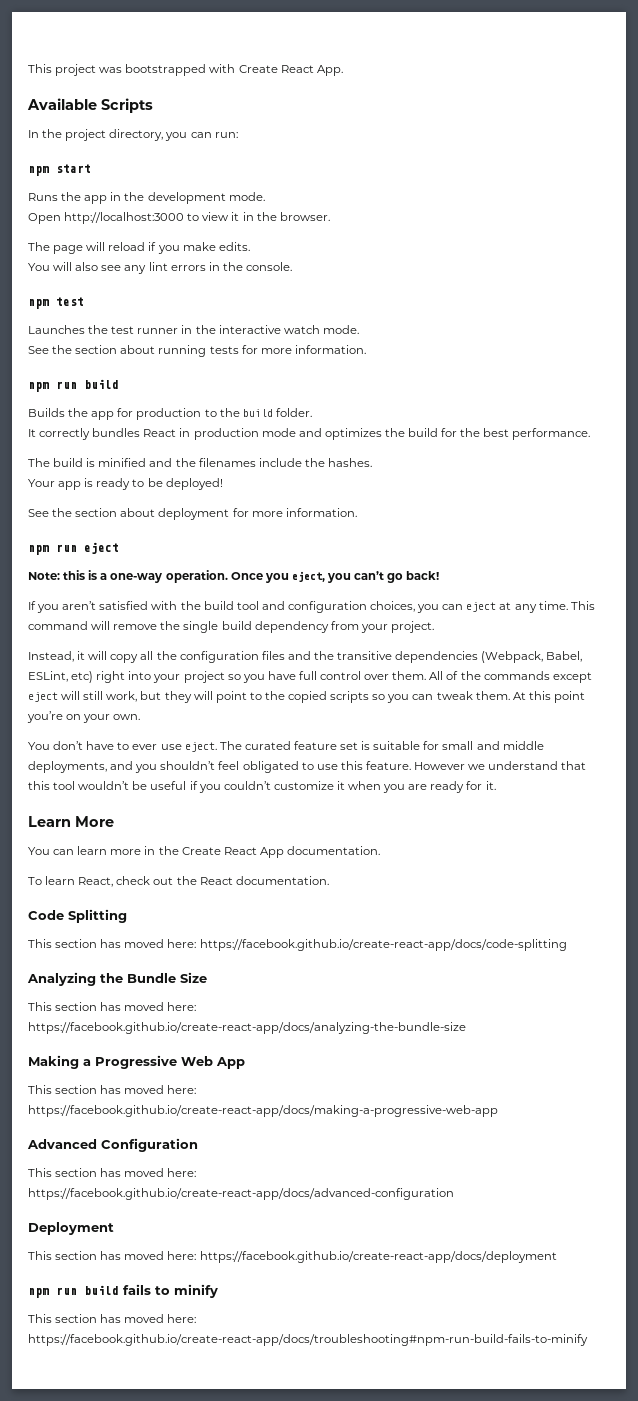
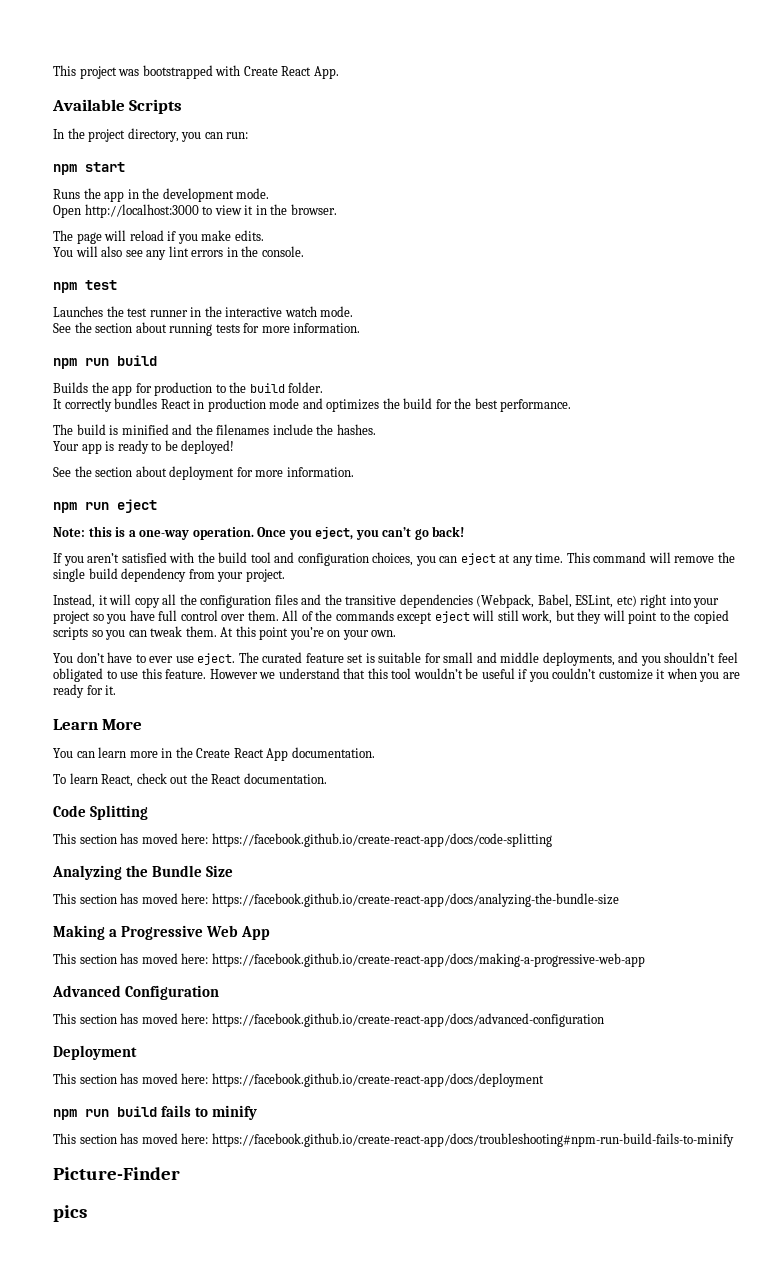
(588, 1340) none -> [53,1167,180,1180] [53,1205,87,1222] // Picture-Finder // pics

